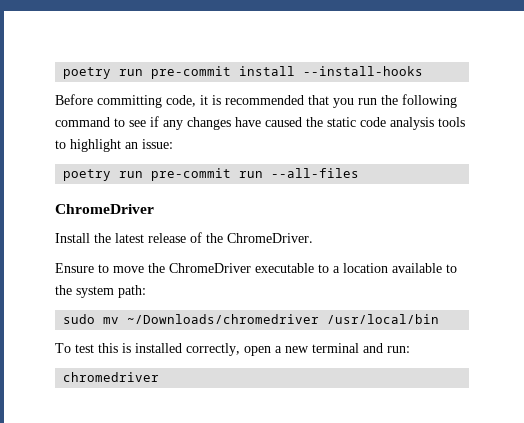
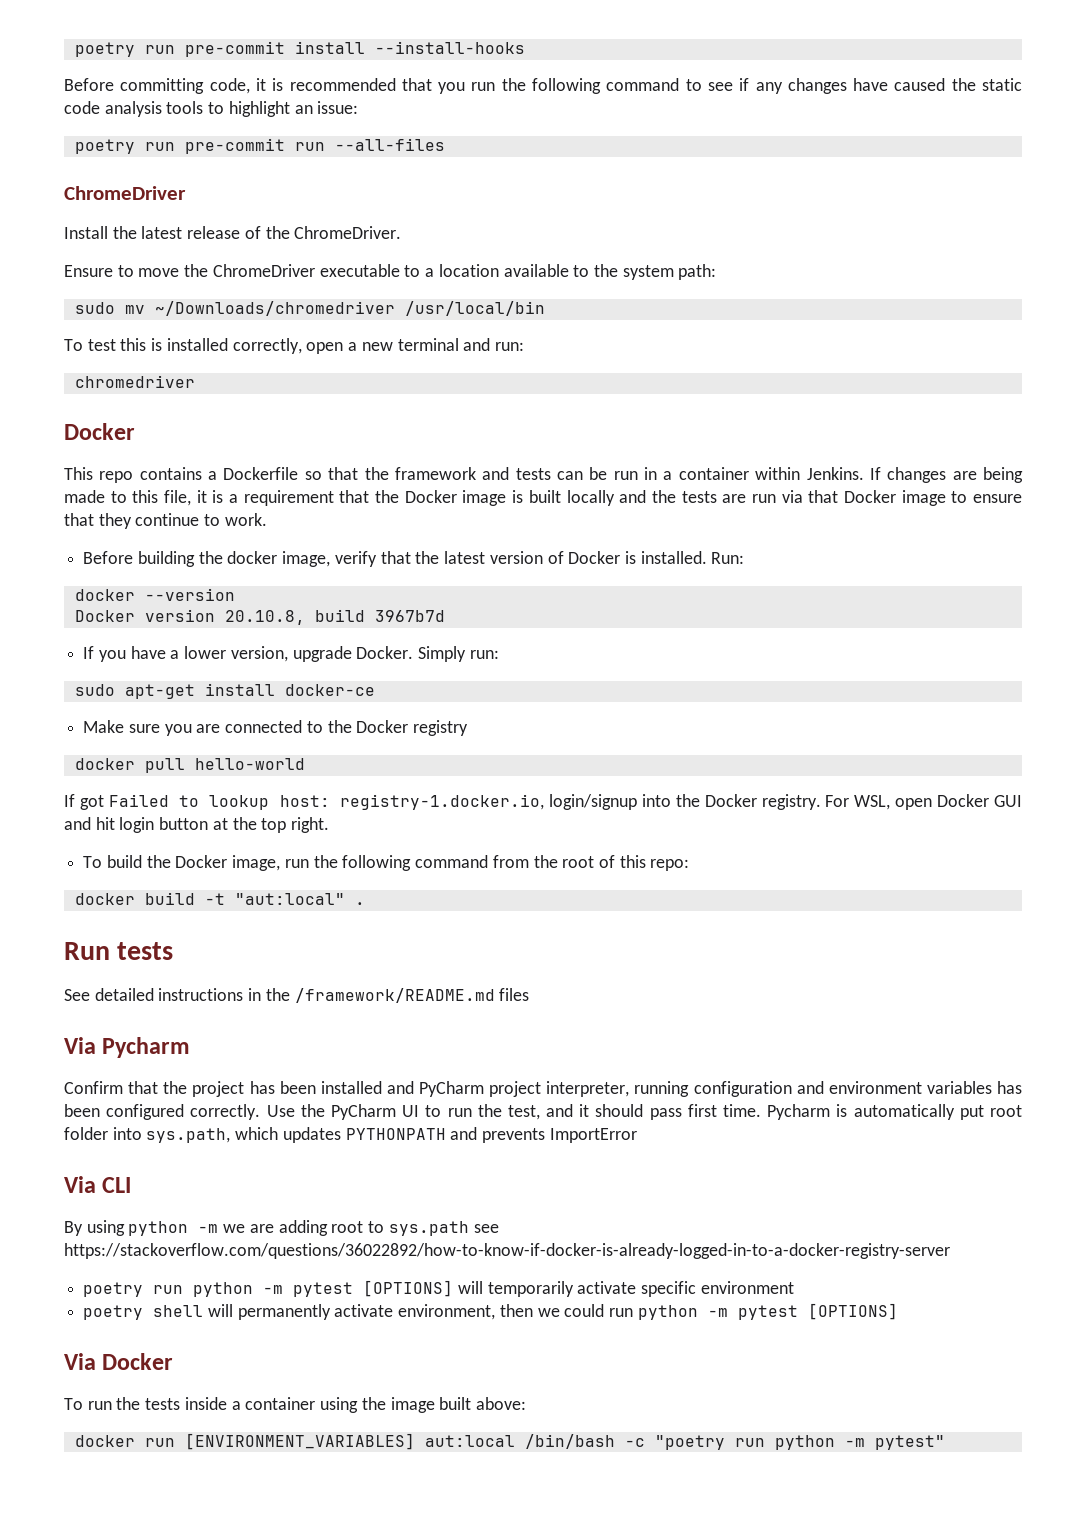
(160, 377) none -> [64,423,135,440] [64,467,1024,483] [64,490,1022,506] [64,513,267,529] [83,551,745,567] [74,588,235,601] [74,609,445,625] [83,646,499,662] [74,683,375,699] [83,720,469,736] [74,758,305,773] [64,794,1023,810] [64,817,330,833] [83,855,690,871] [74,892,365,905] [64,942,174,960] [64,988,530,1003] [64,1037,191,1058] [64,1081,1022,1097] [64,1104,1022,1120] [64,1127,637,1143] [64,1176,132,1193] [64,1220,499,1236] [64,1243,950,1259] [83,1280,794,1297] [83,1303,898,1320] [64,1353,174,1370] [64,1397,526,1413] [74,1433,945,1450] // Docker // This repo contains a Dockerfile so that the framework and tests can be run in a container within Jenkins. If changes are being made to this file, it is a requirement that the Docker image is built locally and the tests are run via that Docker image to ensure that they continue to work. // Before building the docker image, verify that the latest version of Docker is installed. Run: // docker --version // Docker version 20.10.8, build 3967b7d // If you have a lower version, upgrade Docker. Simply run: // sudo apt-get install docker-ce // Make sure you are connected to the Docker registry // docker pull hello-world // If got Failed to lookup host: registry-1.docker.io, login/signup into the Docker registry. For WSL, open Docker GUI and hit login button at the top right. // To build the Docker image, run the following command from the root of this repo: // docker build -t "aut:local" . // Run tests // See detailed instructions in the /framework/README.md files // Via Pycharm // Confirm that the project has been installed and PyCharm project interpreter, running configuration and environment variables has been configured correctly. Use the PyCharm UI to run the test, and it should pass first time. Pycharm is automatically put root folder into sys.path, which updates PYTHONPATH and prevents ImportError // Via CLI // By using python -m we are adding root to sys.path see https://stackoverflow.com/questions/36022892/how-to-know-if-docker-is-already-logged-in-to-a-docker-registry-server // poetry run python -m pytest [OPTIONS] will temporarily activate specific environment // poetry shell will permanently activate environment, then we could run python -m pytest [OPTIONS] // Via Docker // To run the tests inside a container using the image built above: // docker run [ENVIRONMENT_VARIABLES] aut:local /bin/bash -c "poetry run python -m pytest"

